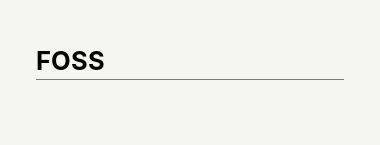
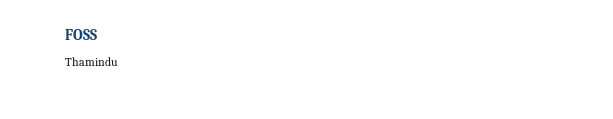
(105, 60) none -> [65,57,118,66] // Thamindu

